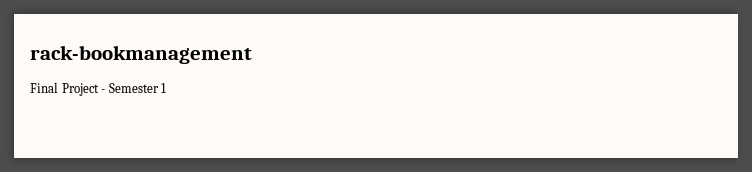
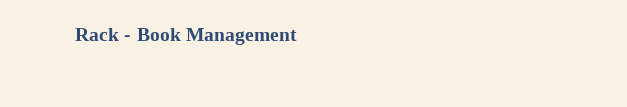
[30,45,252,64] [30,82,167,96] rack-bookmanagement // Final Project - Semester 1 -> [75,28,297,45] Rack - Book Management

